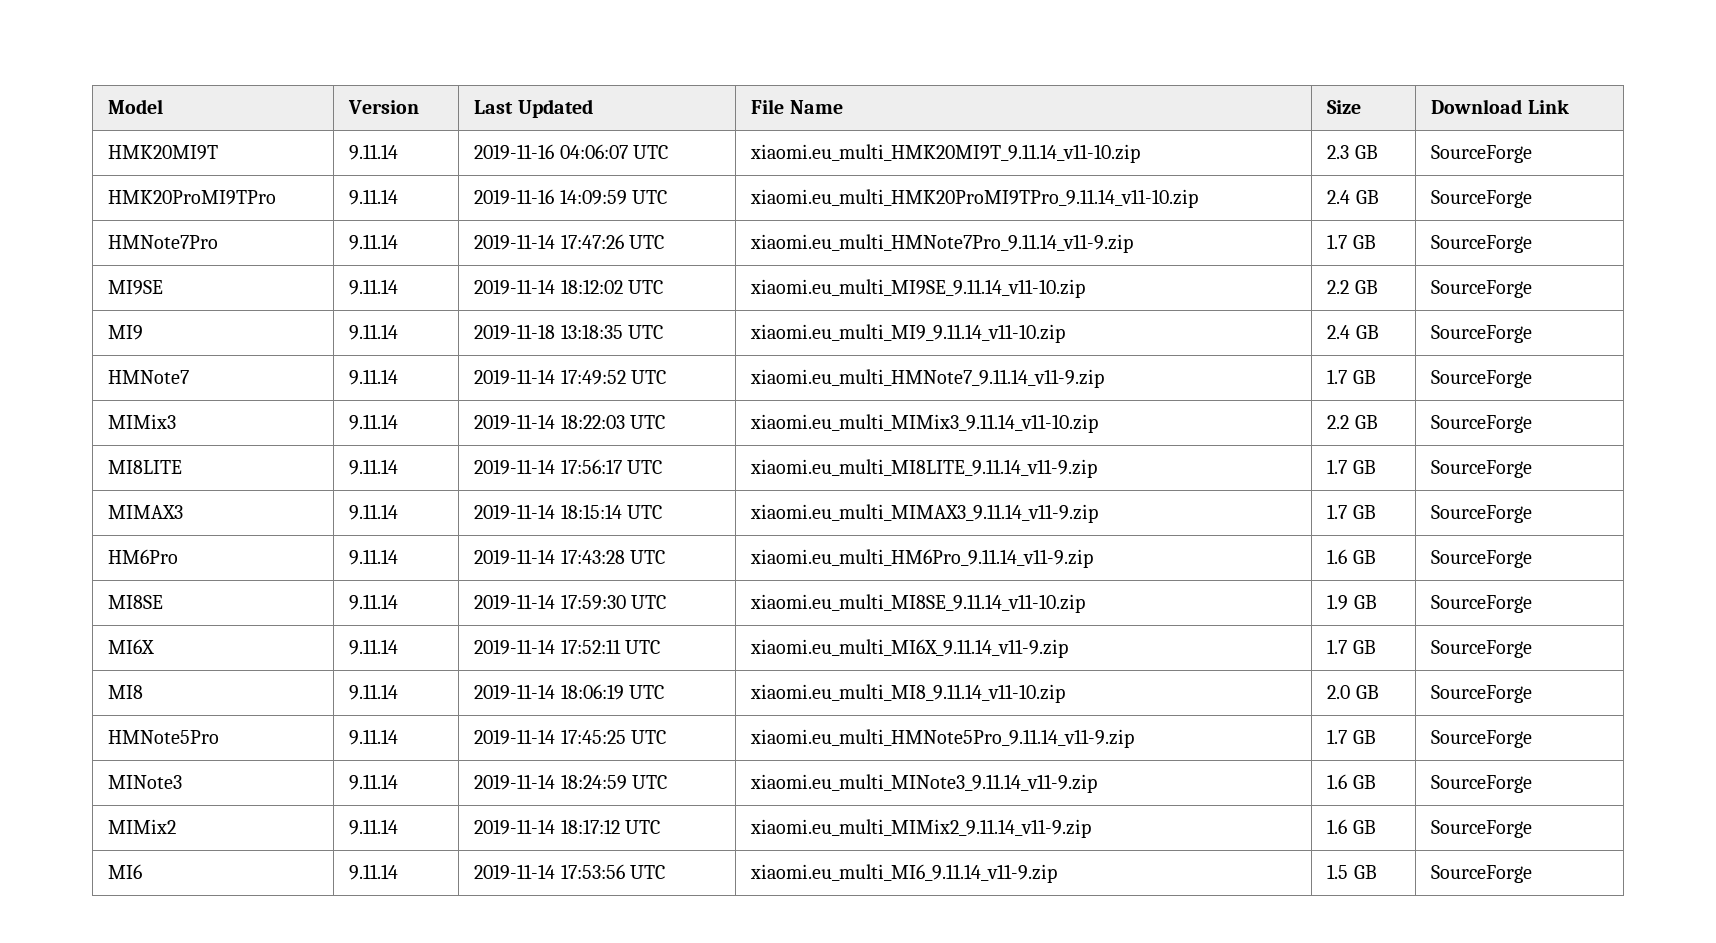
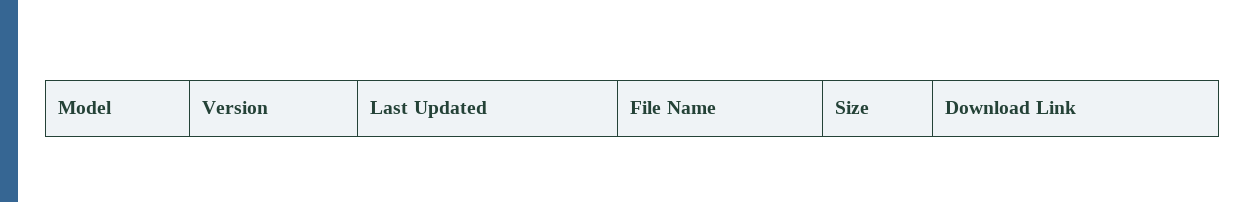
[108,145,219,160] [349,144,399,160] [474,144,669,160] [750,144,1141,163] [1327,145,1378,159] [1431,145,1533,163] [108,190,277,205] [349,189,399,205] [474,189,668,205] [750,189,1199,208] [1327,190,1379,204] [1431,190,1533,208] [108,235,219,249] [349,234,399,250] [474,234,665,250] [750,234,1134,253] [1327,234,1376,249] [1431,235,1533,253] [108,280,164,295] [349,279,399,295] [474,279,664,295] [750,279,1086,298] [1327,280,1378,294] [1431,280,1533,298] [108,325,144,340] [349,324,399,340] [474,324,664,340] [750,324,1066,343] [1327,325,1379,339] [1431,325,1533,343] [108,370,190,384] [349,369,399,385] [474,369,667,385] [750,369,1105,388] [1327,369,1376,384] [1431,370,1533,388] [108,414,177,429] [349,414,399,430] [474,414,666,430] [750,414,1099,433] [1327,415,1378,429] [1431,415,1533,433] [108,460,183,474] [349,459,399,475] [474,459,663,475] [750,459,1098,478] [1327,459,1376,474] [1431,460,1533,478] [108,505,184,519] [349,504,399,520] [474,504,663,520] [750,504,1099,523] [1327,504,1376,519] [1431,505,1533,523] [108,549,179,564] [349,549,399,565] [474,549,666,565] [750,549,1094,568] [1327,549,1376,564] [1431,550,1533,568] [108,595,164,609] [349,594,399,610] [474,594,667,610] [750,594,1086,613] [1327,594,1377,610] [1431,595,1533,613] [108,639,155,654] [349,639,399,655] [474,639,661,655] [750,639,1069,658] [1327,639,1376,654] [1431,640,1533,658] [108,685,144,699] [349,684,399,700] [474,684,665,700] [750,684,1066,703] [1327,685,1379,699] [1431,685,1533,703] [108,730,220,744] [349,729,399,745] [474,729,667,745] [750,729,1135,748] [1327,729,1376,744] [1431,730,1533,748] [108,775,183,789] [349,774,399,790] [474,774,668,790] [750,774,1098,793] [1327,774,1376,789] [1431,775,1533,793] [108,819,177,834] [349,819,399,835] [474,819,661,835] [750,819,1092,838] [1327,819,1376,834] [1431,820,1533,838] [108,864,143,879] [349,864,399,880] [474,864,666,880] [750,864,1058,883] [1327,864,1377,879] [1431,865,1533,883] // HMK20MI9T | 9.11.14 | 2019-11-16 04:06:07 UTC | xiaomi.eu_multi_HMK20MI9T_9.11.14_v11-10.zip | 2.3 GB | SourceForge // HMK20ProMI9TPro | 9.11.14 | 2019-11-16 14:09:59 UTC | xiaomi.eu_multi_HMK20ProMI9TPro_9.11.14_v11-10.zip | 2.4 GB | SourceForge // HMNote7Pro | 9.11.14 | 2019-11-14 17:47:26 UTC | xiaomi.eu_multi_HMNote7Pro_9.11.14_v11-9.zip | 1.7 GB | SourceForge // MI9SE | 9.11.14 | 2019-11-14 18:12:02 UTC | xiaomi.eu_multi_MI9SE_9.11.14_v11-10.zip | 2.2 GB | SourceForge // MI9 | 9.11.14 | 2019-11-18 13:18:35 UTC | xiaomi.eu_multi_MI9_9.11.14_v11-10.zip | 2.4 GB | SourceForge // HMNote7 | 9.11.14 | 2019-11-14 17:49:52 UTC | xiaomi.eu_multi_HMNote7_9.11.14_v11-9.zip | 1.7 GB | SourceForge // MIMix3 | 9.11.14 | 2019-11-14 18:22:03 UTC | xiaomi.eu_multi_MIMix3_9.11.14_v11-10.zip | 2.2 GB | SourceForge // MI8LITE | 9.11.14 | 2019-11-14 17:56:17 UTC | xiaomi.eu_multi_MI8LITE_9.11.14_v11-9.zip | 1.7 GB | SourceForge // MIMAX3 | 9.11.14 | 2019-11-14 18:15:14 UTC | xiaomi.eu_multi_MIMAX3_9.11.14_v11-9.zip | 1.7 GB | SourceForge // HM6Pro | 9.11.14 | 2019-11-14 17:43:28 UTC | xiaomi.eu_multi_HM6Pro_9.11.14_v11-9.zip | 1.6 GB | SourceForge // MI8SE | 9.11.14 | 2019-11-14 17:59:30 UTC | xiaomi.eu_multi_MI8SE_9.11.14_v11-10.zip | 1.9 GB | SourceForge // MI6X | 9.11.14 | 2019-11-14 17:52:11 UTC | xiaomi.eu_multi_MI6X_9.11.14_v11-9.zip | 1.7 GB | SourceForge // MI8 | 9.11.14 | 2019-11-14 18:06:19 UTC | xiaomi.eu_multi_MI8_9.11.14_v11-10.zip | 2.0 GB | SourceForge // HMNote5Pro | 9.11.14 | 2019-11-14 17:45:25 UTC | xiaomi.eu_multi_HMNote5Pro_9.11.14_v11-9.zip | 1.7 GB | SourceForge // MINote3 | 9.11.14 | 2019-11-14 18:24:59 UTC | xiaomi.eu_multi_MINote3_9.11.14_v11-9.zip | 1.6 GB | SourceForge // MIMix2 | 9.11.14 | 2019-11-14 18:17:12 UTC | xiaomi.eu_multi_MIMix2_9.11.14_v11-9.zip | 1.6 GB | SourceForge // MI6 | 9.11.14 | 2019-11-14 17:53:56 UTC | xiaomi.eu_multi_MI6_9.11.14_v11-9.zip | 1.5 GB | SourceForge -> (1076, 107) none

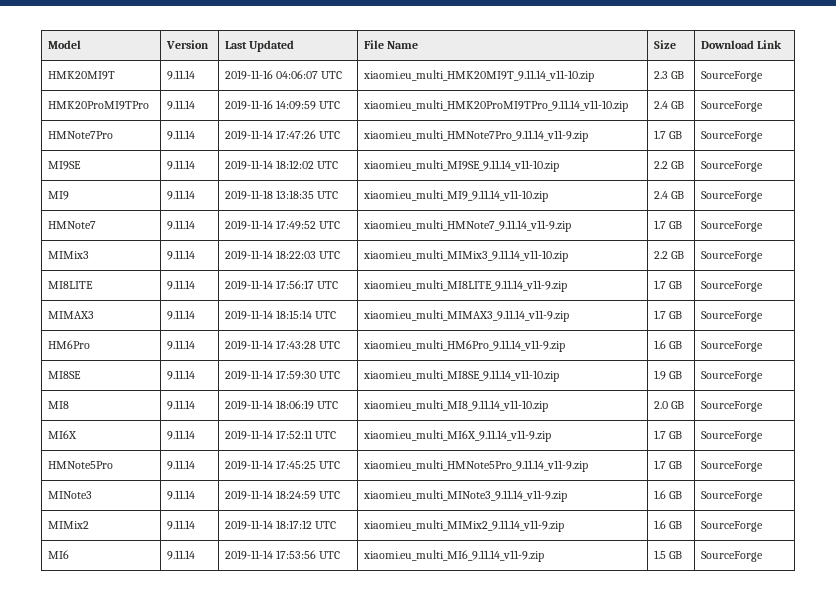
(1076, 107) none -> [47,71,115,80] [166,70,195,80] [224,70,343,80] [362,70,594,82] [653,71,684,79] [700,71,763,82] [47,101,149,110] [166,100,195,110] [224,100,341,110] [362,100,628,112] [653,101,684,109] [700,101,763,112] [47,131,113,139] [166,130,195,140] [224,130,341,140] [362,130,588,142] [653,130,682,139] [700,131,763,142] [47,161,81,170] [166,160,195,170] [224,160,339,170] [362,160,559,172] [653,161,684,169] [700,161,763,172] [47,191,69,200] [166,190,195,200] [224,190,339,200] [362,190,548,202] [653,191,684,199] [700,191,763,202] [47,221,96,229] [166,220,195,230] [224,220,341,230] [362,220,571,232] [653,220,682,229] [700,221,763,232] [47,251,89,259] [166,250,195,260] [224,250,341,260] [362,250,568,262] [653,251,684,259] [700,251,763,262] [47,281,93,289] [166,280,195,290] [224,280,339,290] [362,280,567,292] [653,280,682,289] [700,281,763,292] [47,311,94,319] [166,310,195,320] [224,310,337,320] [362,310,569,322] [653,310,682,319] [700,311,763,322] [47,340,90,349] [166,340,195,350] [224,340,341,350] [362,340,565,352] [653,340,682,349] [700,341,763,352] [47,371,81,379] [166,370,195,380] [224,370,341,380] [362,370,559,382] [653,370,682,380] [700,371,763,382] [47,401,69,409] [166,400,195,410] [224,400,339,410] [362,400,548,412] [653,401,684,409] [700,401,763,412] [47,430,77,439] [166,430,195,440] [224,430,337,440] [362,430,551,442] [653,430,682,439] [700,431,763,442] [47,461,113,469] [166,460,195,470] [224,460,341,470] [362,460,588,472] [653,460,682,469] [700,461,763,472] [47,491,92,499] [166,490,195,500] [224,490,341,500] [362,490,567,502] [653,490,682,499] [700,491,763,502] [47,521,89,529] [166,520,195,530] [224,520,337,530] [362,520,564,532] [653,520,682,529] [700,521,763,532] [47,550,69,559] [166,550,195,560] [224,550,341,560] [362,550,544,562] [653,550,682,559] [700,551,763,562] // HMK20MI9T | 9.11.14 | 2019-11-16 04:06:07 UTC | xiaomi.eu_multi_HMK20MI9T_9.11.14_v11-10.zip | 2.3 GB | SourceForge // HMK20ProMI9TPro | 9.11.14 | 2019-11-16 14:09:59 UTC | xiaomi.eu_multi_HMK20ProMI9TPro_9.11.14_v11-10.zip | 2.4 GB | SourceForge // HMNote7Pro | 9.11.14 | 2019-11-14 17:47:26 UTC | xiaomi.eu_multi_HMNote7Pro_9.11.14_v11-9.zip | 1.7 GB | SourceForge // MI9SE | 9.11.14 | 2019-11-14 18:12:02 UTC | xiaomi.eu_multi_MI9SE_9.11.14_v11-10.zip | 2.2 GB | SourceForge // MI9 | 9.11.14 | 2019-11-18 13:18:35 UTC | xiaomi.eu_multi_MI9_9.11.14_v11-10.zip | 2.4 GB | SourceForge // HMNote7 | 9.11.14 | 2019-11-14 17:49:52 UTC | xiaomi.eu_multi_HMNote7_9.11.14_v11-9.zip | 1.7 GB | SourceForge // MIMix3 | 9.11.14 | 2019-11-14 18:22:03 UTC | xiaomi.eu_multi_MIMix3_9.11.14_v11-10.zip | 2.2 GB | SourceForge // MI8LITE | 9.11.14 | 2019-11-14 17:56:17 UTC | xiaomi.eu_multi_MI8LITE_9.11.14_v11-9.zip | 1.7 GB | SourceForge // MIMAX3 | 9.11.14 | 2019-11-14 18:15:14 UTC | xiaomi.eu_multi_MIMAX3_9.11.14_v11-9.zip | 1.7 GB | SourceForge // HM6Pro | 9.11.14 | 2019-11-14 17:43:28 UTC | xiaomi.eu_multi_HM6Pro_9.11.14_v11-9.zip | 1.6 GB | SourceForge // MI8SE | 9.11.14 | 2019-11-14 17:59:30 UTC | xiaomi.eu_multi_MI8SE_9.11.14_v11-10.zip | 1.9 GB | SourceForge // MI8 | 9.11.14 | 2019-11-14 18:06:19 UTC | xiaomi.eu_multi_MI8_9.11.14_v11-10.zip | 2.0 GB | SourceForge // MI6X | 9.11.14 | 2019-11-14 17:52:11 UTC | xiaomi.eu_multi_MI6X_9.11.14_v11-9.zip | 1.7 GB | SourceForge // HMNote5Pro | 9.11.14 | 2019-11-14 17:45:25 UTC | xiaomi.eu_multi_HMNote5Pro_9.11.14_v11-9.zip | 1.7 GB | SourceForge // MINote3 | 9.11.14 | 2019-11-14 18:24:59 UTC | xiaomi.eu_multi_MINote3_9.11.14_v11-9.zip | 1.6 GB | SourceForge // MIMix2 | 9.11.14 | 2019-11-14 18:17:12 UTC | xiaomi.eu_multi_MIMix2_9.11.14_v11-9.zip | 1.6 GB | SourceForge // MI6 | 9.11.14 | 2019-11-14 17:53:56 UTC | xiaomi.eu_multi_MI6_9.11.14_v11-9.zip | 1.5 GB | SourceForge

